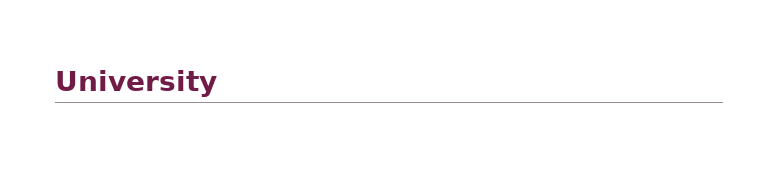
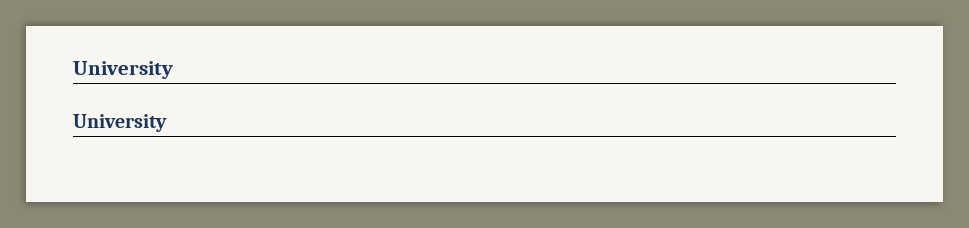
[55,70,217,97] University -> [73,61,173,79] [73,114,167,132] University // University

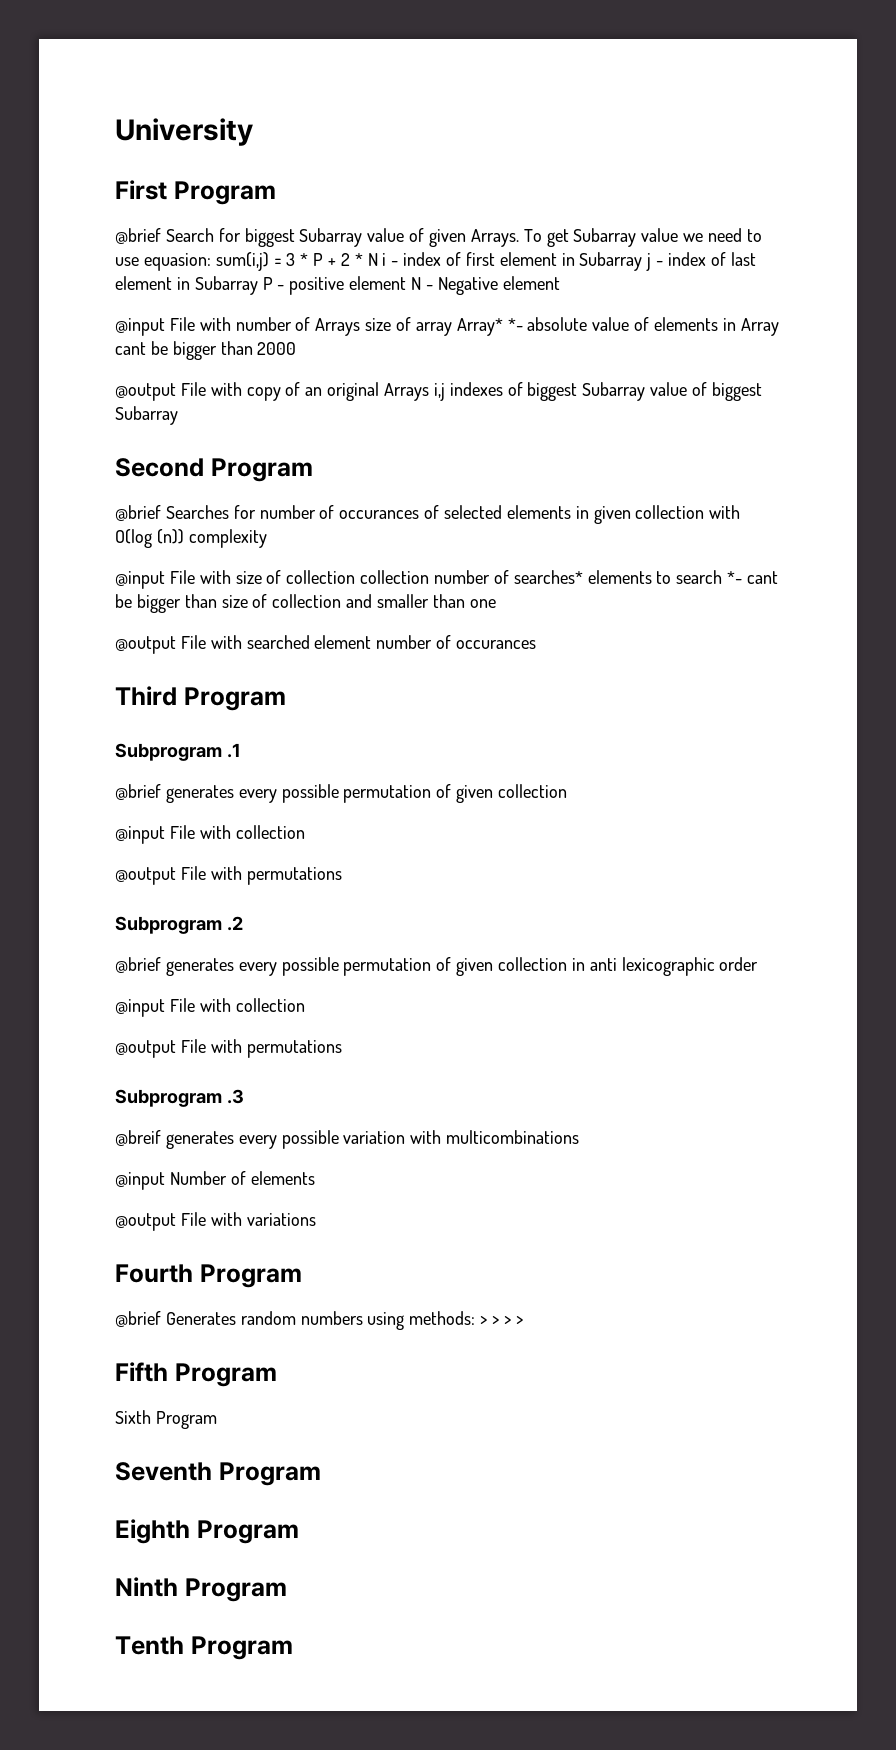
[73,114,167,132] University -> [115,180,276,205] [115,228,762,247] [115,252,756,271] [115,276,560,295] [115,317,779,336] [115,341,297,360] [115,382,762,401] [115,406,178,425] [115,458,313,482] [115,505,741,524] [115,529,267,548] [115,570,779,589] [115,594,496,613] [115,635,537,654] [115,686,286,711] [115,743,241,761] [115,784,568,803] [115,825,305,844] [115,866,342,885] [115,916,243,934] [115,957,759,976] [115,998,305,1017] [115,1039,342,1058] [115,1089,244,1107] [115,1130,580,1149] [115,1171,315,1190] [115,1212,316,1231] [115,1264,302,1288] [115,1311,523,1330] [115,1362,277,1387] [115,1410,217,1429] [115,1462,321,1486] [115,1519,299,1544] [115,1577,287,1602] [115,1636,293,1660] First Program // @brief Search for biggest Subarray value of given Arrays. To get Subarray value we need to use equasion: sum(i,j) = 3 * P + 2 * N i - index of first element in Subarray j - index of last element in Subarray P - positive element N - Negative element // @input File with number of Arrays size of array Array* *- absolute value of elements in Array cant be bigger than 2000 // @output File with copy of an original Arrays i,j indexes of biggest Subarray value of biggest Subarray // Second Program // @brief Searches for number of occurances of selected elements in given collection with O(log (n)) complexity // @input File with size of collection collection number of searches* elements to search *- cant be bigger than size of collection and smaller than one // @output File with searched element number of occurances // Third Program // Subprogram .1 // @brief generates every possible permutation of given collection // @input File with collection // @output File with permutations // Subprogram .2 // @brief generates every possible permutation of given collection in anti lexicographic order // @input File with collection // @output File with permutations // Subprogram .3 // @breif generates every possible variation with multicombinations // @input Number of elements // @output File with variations // Fourth Program // @brief Generates random numbers using methods: > > > > // Fifth Program // Sixth Program // Seventh Program // Eighth Program // Ninth Program // Tenth Program

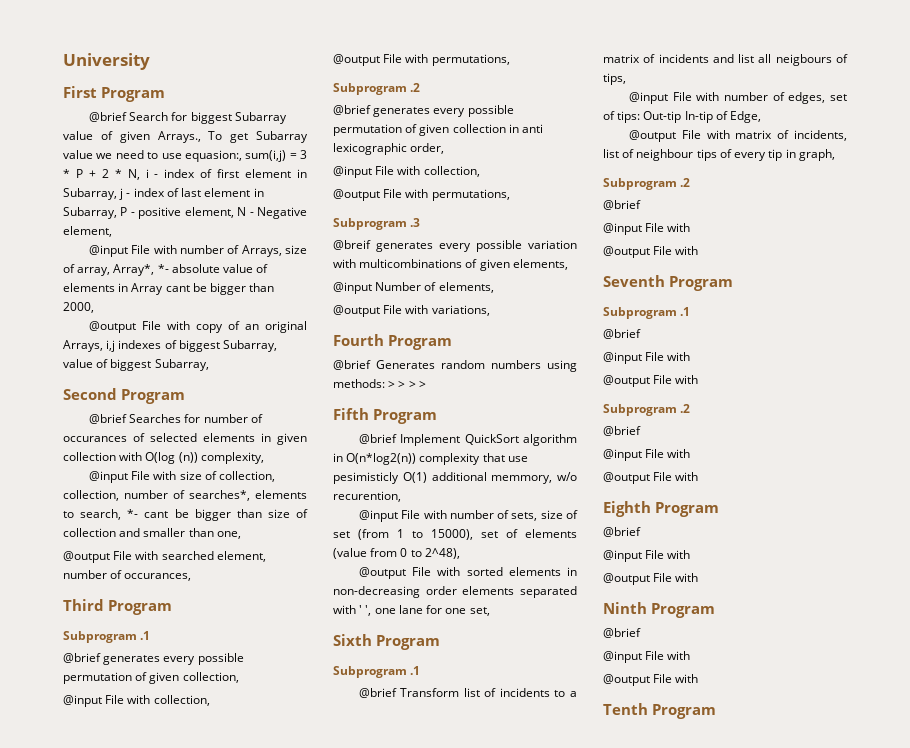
[470,229,519,247] Arrays. -> [157,131,201,143] Arrays.,
[143,253,211,271] equasion: -> [184,150,242,162] equasion:,
[367,253,378,266] N -> [127,169,140,180] N,
[579,252,643,271] Subarray -> [63,188,117,200] Subarray,
[194,276,258,295] Subarray -> [63,207,117,219] Subarray,
[349,276,407,290] element -> [184,207,234,218] element,
[502,276,560,290] [115,317,503,336] element // @input File with number of Arrays size of array Array* -> [63,226,112,237] [88,245,307,257] [63,264,155,276] element, // @input File with number of Arrays, size of array, Array*,
[257,342,297,355] 2000 -> [63,302,94,313] 2000,
[384,383,430,401] Arrays -> [63,340,103,352] Arrays,
[582,382,646,401] Subarray -> [223,340,278,352] Subarray,
[115,406,178,425] Subarray -> [154,359,209,371] Subarray,
[188,529,267,548] complexity -> [200,452,264,464] complexity,
[286,570,583,584] collection collection number of searches* -> [219,471,276,482] [63,490,250,501] collection, collection, number of searches*,
[676,570,723,584] search -> [80,509,122,520] search,
[469,599,496,608] one -> [216,531,241,539] one,
[314,635,537,649] element number of occurances -> [216,551,266,562] [63,570,192,581] element, number of occurances,
[498,784,568,798] [115,825,305,844] [115,866,342,885] collection // @input File with collection // @output File with permutations -> [182,672,239,683] [63,695,210,707] [333,54,510,66] collection, // @input File with collection, // @output File with permutations,
[719,957,759,971] [115,998,305,1017] [115,1039,342,1058] order // @input File with collection // @output File with permutations -> [410,143,445,154] [333,166,480,178] [333,189,510,201] order, // @input File with collection, // @output File with permutations,
(580, 1137) none -> [465,259,568,271] of given elements,
[250,1171,315,1185] [115,1212,316,1231] elements // @output File with variations -> [438,282,494,293] [333,305,490,317] elements, // @output File with variations,
[115,1410,217,1429] [115,1462,321,1486] [115,1519,299,1544] [115,1577,287,1602] Sixth Program // Seventh Program // Eighth Program // Ninth Program -> [358,434,577,446] [333,453,528,465] [333,472,577,484] [333,491,401,502] [358,510,578,522] [333,529,577,540] [333,548,460,559] [358,567,577,579] [333,586,577,598] [333,605,490,616] [333,634,441,650] [333,666,421,678] [358,688,577,698] [603,54,848,66] [603,73,626,85] [628,92,847,104] [603,111,762,123] [628,130,847,142] [603,149,835,161] [603,178,691,190] [603,200,641,210] [603,223,691,235] [603,246,699,258] [603,275,734,291] [603,307,691,319] [603,329,641,339] [603,352,691,364] [603,375,699,387] [603,404,691,416] [603,426,641,436] [603,449,691,461] [603,472,699,484] [603,501,720,517] [603,527,641,537] [603,550,691,562] [603,573,699,585] [603,602,716,618] [603,628,641,638] [603,651,691,663] [603,674,699,686] @brief Implement QuickSort algorithm in O(n*log2(n)) complexity that use pesimisticly O(1) additional memmory, w/o recurention, // @input File with number of sets, size of set (from 1 to 15000), set of elements (value from 0 to 2^48), // @output File with sorted elements in non-decreasing order elements separated with ' ', one lane for one set, // Sixth Program // Subprogram .1 // @brief Transform list of incidents to a matrix of incidents and list all neigbours of tips, // @input File with number of edges, set of tips: Out-tip In-tip of Edge, // @output File with matrix of incidents, list of neighbour tips of every tip in graph, // Subprogram .2 // @brief // @input File with // @output File with // Seventh Program // Subprogram .1 // @brief // @input File with // @output File with // Subprogram .2 // @brief // @input File with // @output File with // Eighth Program // @brief // @input File with // @output File with // Ninth Program // @brief // @input File with // @output File with

